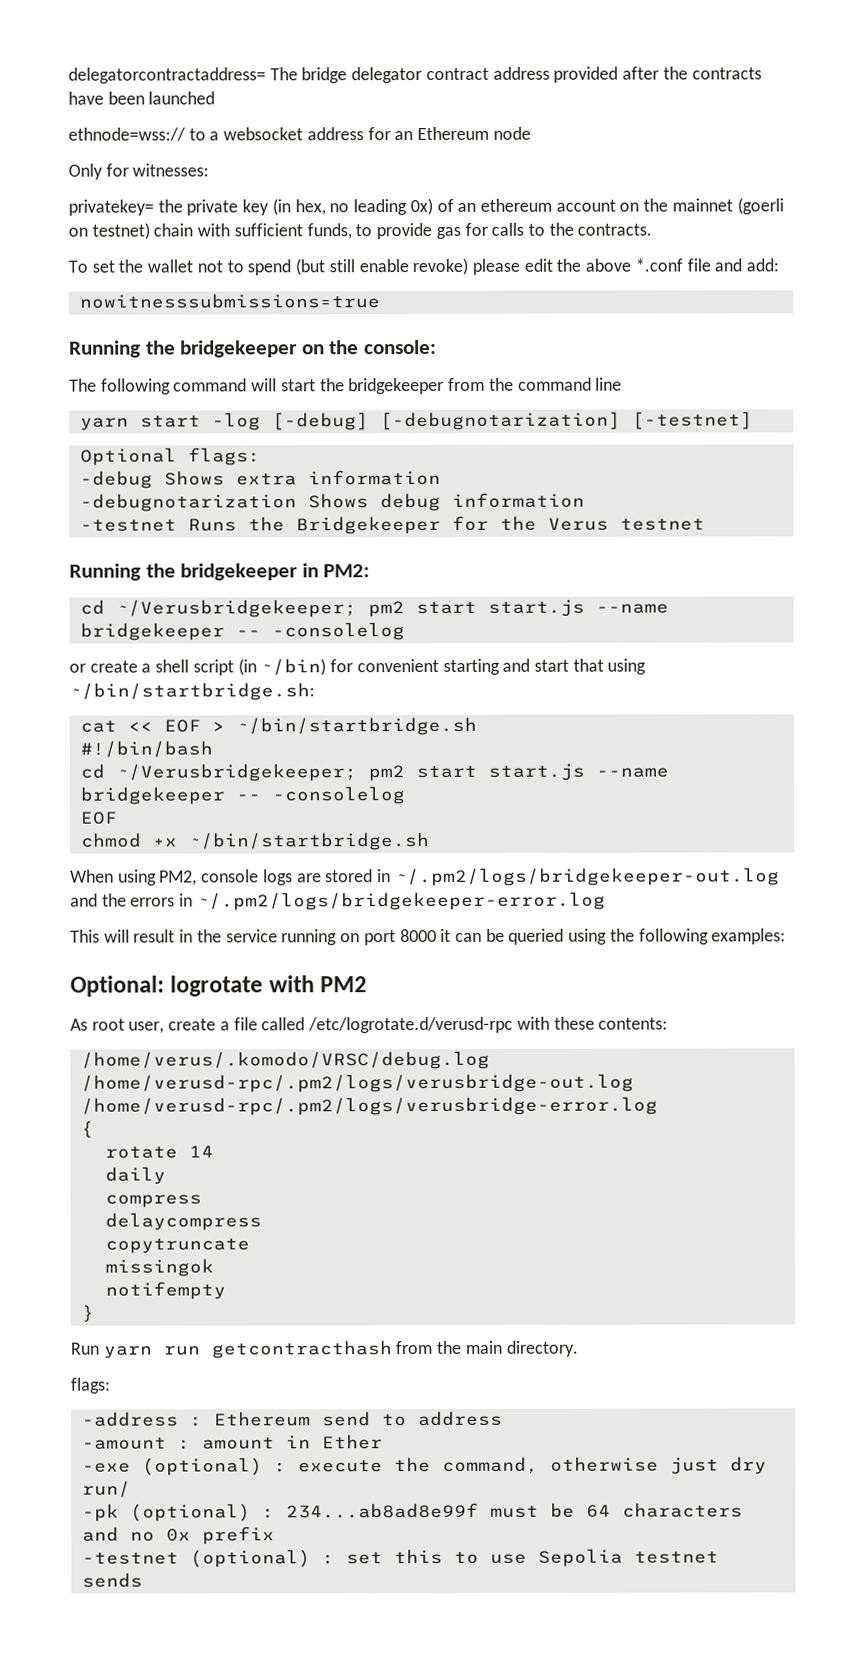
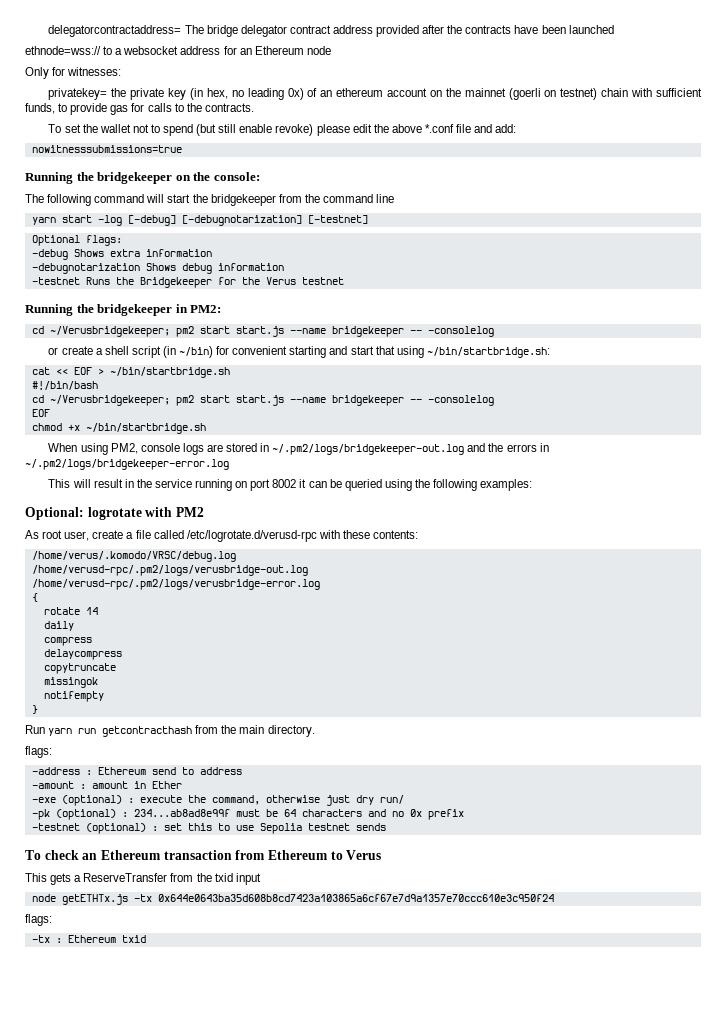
[399,928,437,943] 8000 -> [272,479,297,488] 8002
(143, 1580) none -> [25,850,382,860] [25,873,261,885] [31,894,554,905] [25,914,52,926] [31,935,146,943] // To check an Ethereum transaction from Ethereum to Verus // This gets a ReserveTransfer from the txid input // node getETHTx.js -tx 0x644e0643ba35d608b8cd7423a103865a6cf67e7d9a1357e70ccc610e3c950f24 // flags: // -tx : Ethereum txid

